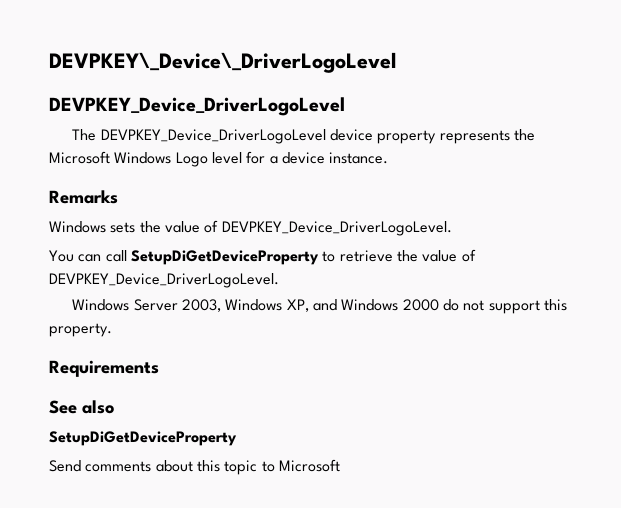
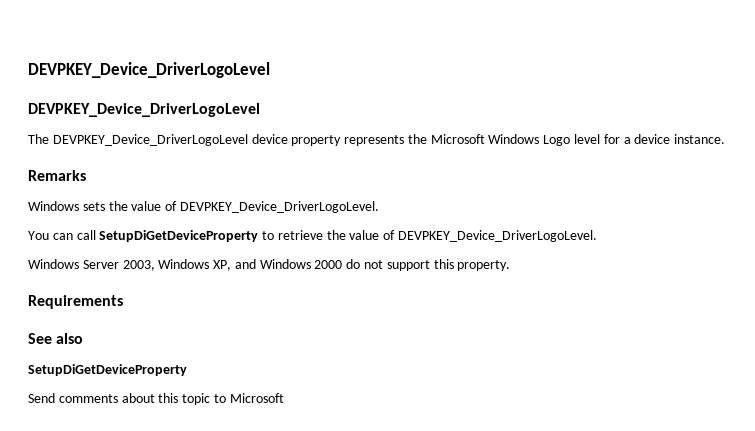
[49,52,396,73] DEVPKEY\_Device\_DriverLogoLevel -> [28,62,270,78] DEVPKEY_Device_DriverLogoLevel

